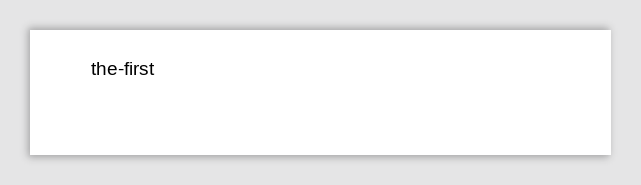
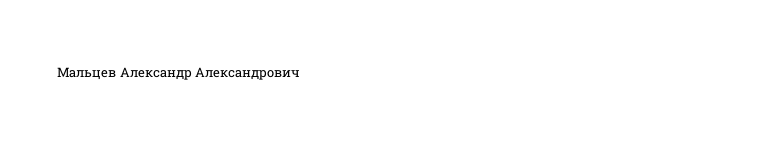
[91,62,155,75] the-first -> [57,67,301,80] Мальцев Александр Александрович

